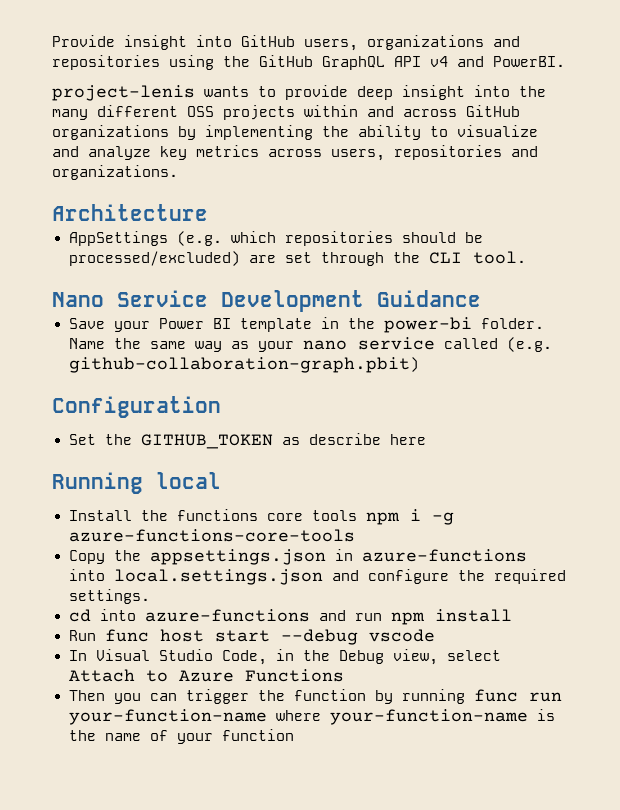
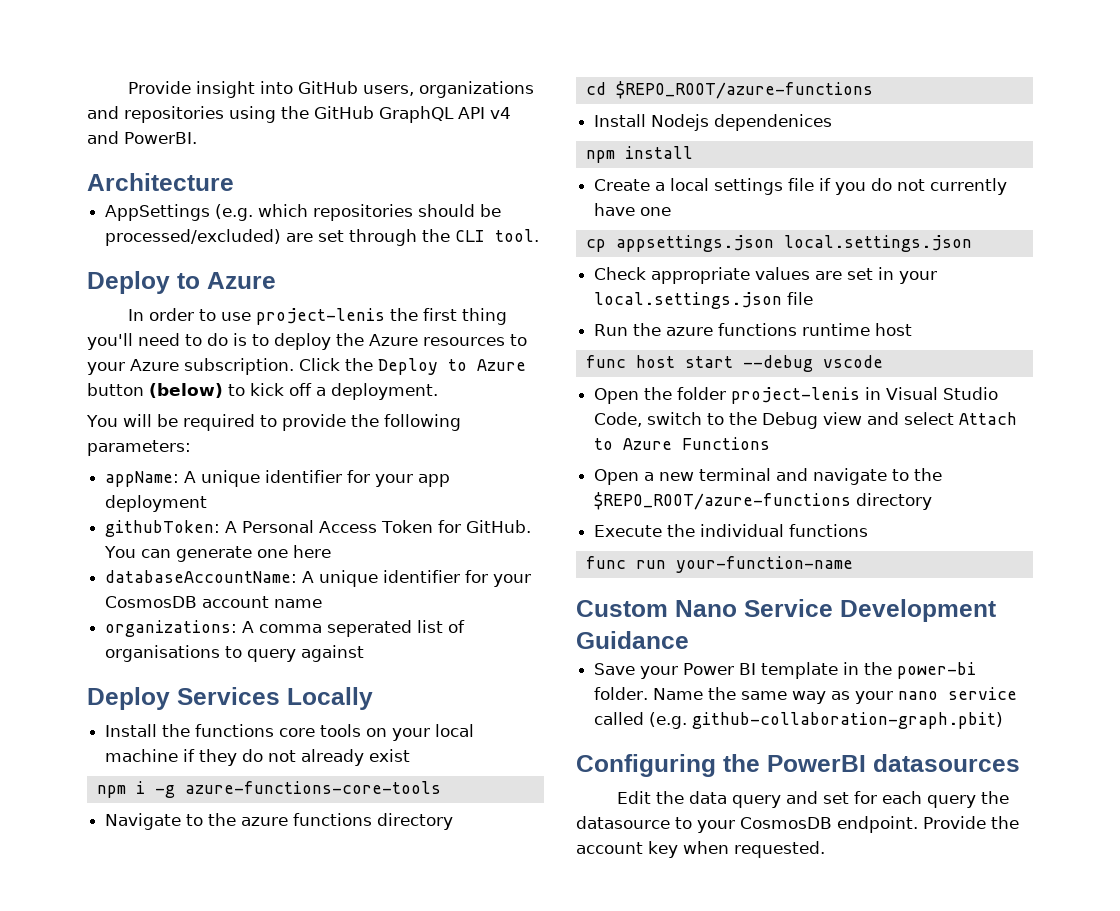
[52,85,546,101] [52,105,520,120] [52,125,538,140] [52,145,538,161] [52,165,178,180] // project-lenis wants to provide deep insight into the many different OSS projects within and across GitHub organizations by implementing the ability to visualize and analyze key metrics across users, repositories and organizations. -> (197, 138) none
(526, 257) none -> [87,271,276,294] [127,308,507,325] [87,333,527,350] [87,358,526,375] [87,383,438,400] [86,414,461,431] [87,440,191,456] [105,470,451,487] [105,495,208,512] [105,520,532,537] [104,545,332,562] [105,570,532,587] [105,596,323,608] [105,620,466,637] [105,645,365,662] [87,687,373,710] [105,724,475,741] [105,749,411,766] [96,781,441,798] [105,813,454,830] [585,81,873,99] [594,114,833,131] [585,146,693,163] [594,178,1008,195] [594,203,672,216] [585,235,972,252] [594,267,938,284] [594,292,814,309] [594,323,913,336] [585,355,883,372] [594,387,999,404] [594,412,1018,429] [594,437,771,450] [594,468,943,485] [594,492,933,510] [594,524,869,537] [585,556,853,573] [576,600,668,617] Deploy to Azure // In order to use project-lenis the first thing you'll need to do is to deploy the Azure resources to your Azure subscription. Click the Deploy to Azure button (below) to kick off a deployment. // You will be required to provide the following parameters: // appName: A unique identifier for your app deployment // githubToken: A Personal Access Token for GitHub. You can generate one here // databaseAccountName: A unique identifier for your CosmosDB account name // organizations: A comma seperated list of organisations to query against // Deploy Services Locally // Install the functions core tools on your local machine if they do not already exist // npm i -g azure-functions-core-tools // Navigate to the azure functions directory // cd $REPO_ROOT/azure-functions // Install Nodejs dependenices // npm install // Create a local settings file if you do not currently have one // cp appsettings.json local.settings.json // Check appropriate values are set in your local.settings.json file // Run the azure functions runtime host // func host start --debug vscode // Open the folder project-lenis in Visual Studio Code, switch to the Debug view and select Attach to Azure Functions // Open a new terminal and navigate to the $REPO_ROOT/azure-functions directory // Execute the individual functions // func run your-function-name // Custom
[52,396,221,418] [68,433,426,449] [52,472,221,494] [68,509,454,525] [68,529,355,542] [68,549,527,565] [68,569,566,585] [68,589,150,604] [68,609,512,625] [68,629,435,645] [68,649,501,665] [68,669,344,682] [68,689,562,704] [68,709,555,725] [68,729,294,744] Configuration // Set the GITHUB_TOKEN as describe here // Running local // Install the functions core tools npm i -g azure-functions-core-tools // Copy the appsettings.json in azure-functions into local.settings.json and configure the required settings. // cd into azure-functions and run npm install // Run func host start --debug vscode // In Visual Studio Code, in the Debug view, select Attach to Azure Functions // Then you can trigger the function by running func run your-function-name where your-function-name is the name of your function -> [576,754,1020,777] [616,791,1009,808] [576,816,1019,833] [576,841,825,858] Configuring the PowerBI datasources // Edit the data query and set for each query the datasource to your CosmosDB endpoint. Provide the account key when requested.

